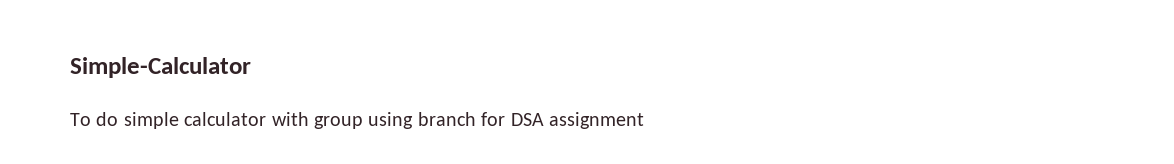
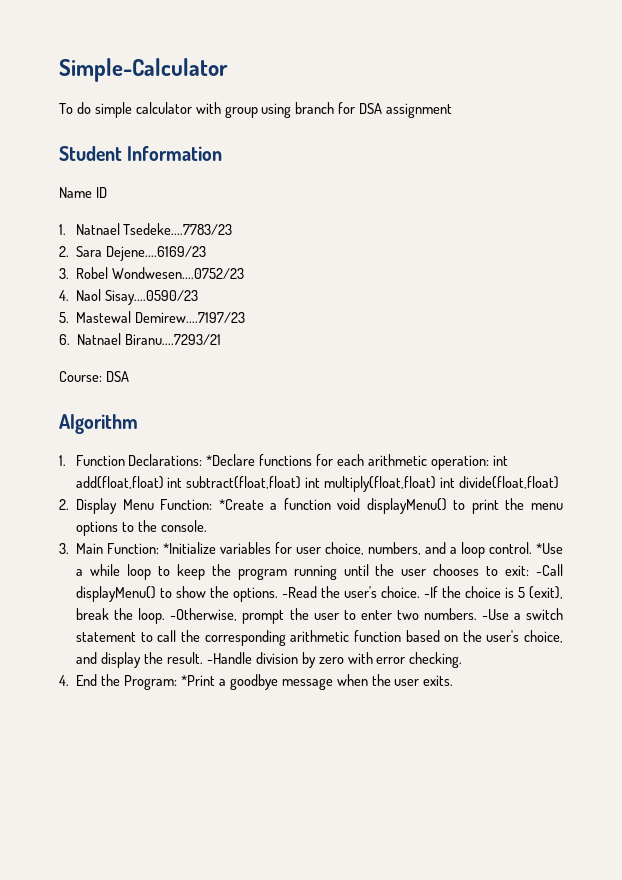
(644, 120) none -> [59,146,223,161] [59,187,107,198] [59,223,233,235] [59,246,207,261] [59,267,245,279] [59,289,199,305] [59,311,246,323] [59,333,222,345] [59,371,129,382] [59,414,138,434] [59,454,508,470] [75,476,560,492] [59,498,564,514] [76,520,207,536] [59,542,563,558] [76,564,563,580] [76,586,563,602] [76,608,564,624] [76,630,563,646] [76,652,463,668] [59,674,454,690] // Student Information // Name ID // 1. Natnael Tsedeke....7783/23 // 2. Sara Dejene....6169/23 // 3. Robel Wondwesen....0752/23 // 4. Naol Sisay....0590/23 // 5. Mastewal Demirew....7197/23 // 6. Natnael Biranu....7293/21 // Course: DSA // Algorithm // 1. Function Declarations: *Declare functions for each arithmetic operation: int add(float,float) int subtract(float,float) int multiply(float,float) int divide(float,float) // 2. Display Menu Function: *Create a function void displayMenu() to print the menu options to the console. // 3. Main Function: *Initialize variables for user choice, numbers, and a loop control. *Use a while loop to keep the program running until the user chooses to exit: -Call displayMenu() to show the options. -Read the user's choice. -If the choice is 5 (exit), break the loop. -Otherwise, prompt the user to enter two numbers. -Use a switch statement to call the corresponding arithmetic function based on the user's choice, and display the result. -Handle division by zero with error checking. // 4. End the Program: *Print a goodbye message when the user exits.

